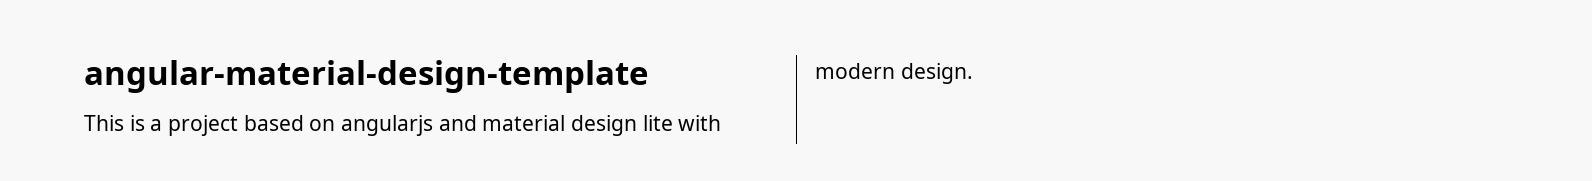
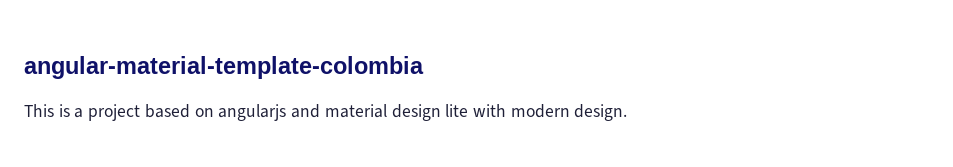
[84,60,649,93] angular-material-design-template -> [24,56,424,79] angular-material-template-colombia

